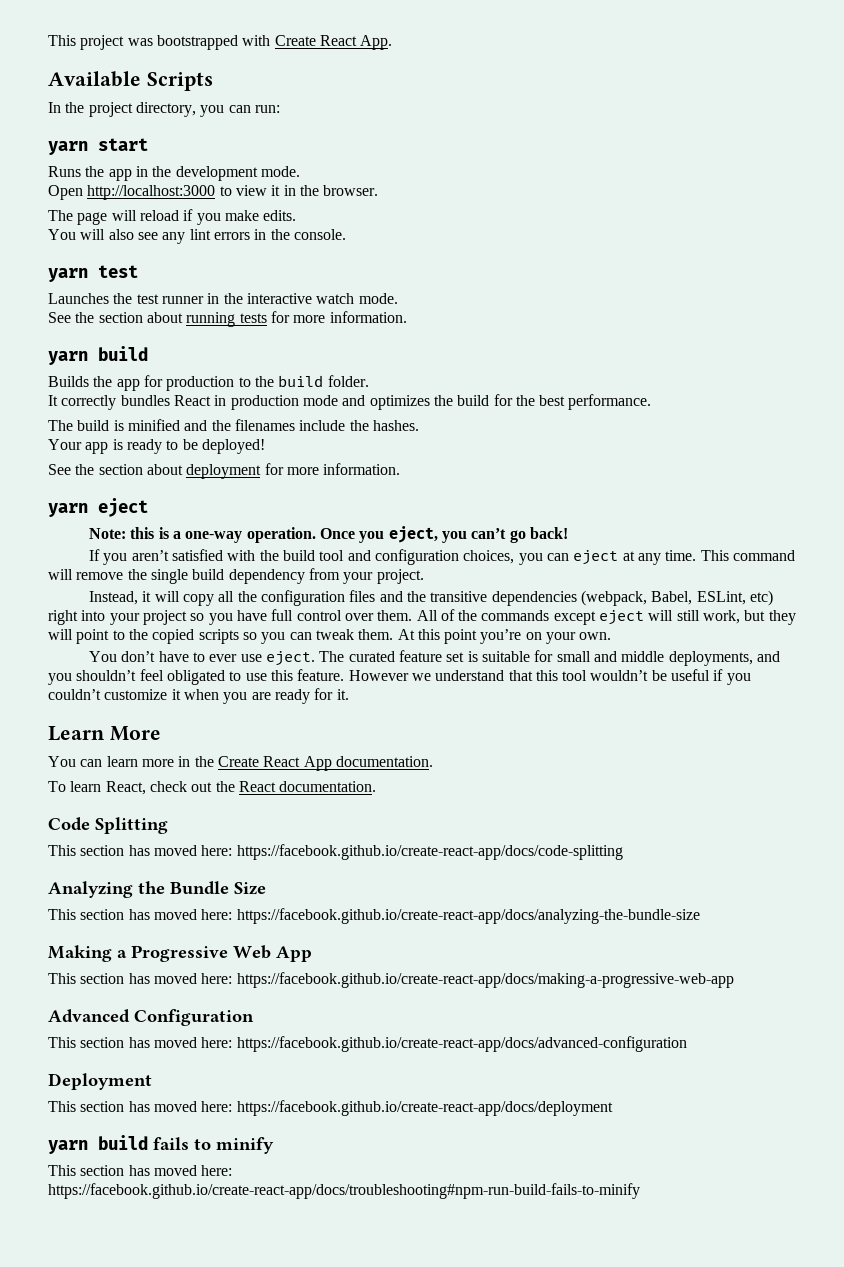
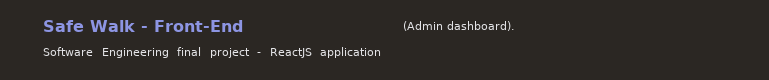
[48,35,393,50] [48,71,213,91] [48,102,280,117] [48,138,148,155] [48,166,300,181] [48,185,379,200] [48,209,297,225] [48,229,346,244] [48,265,138,282] [48,293,398,304] [48,311,407,327] [48,346,148,365] [48,375,369,391] [48,394,652,410] [48,419,419,431] [48,439,265,454] [48,463,401,479] [48,498,148,517] [89,526,568,543] [89,549,795,565] [48,568,424,584] [89,590,773,606] [48,609,796,625] [48,629,612,644] [89,650,780,666] [48,669,751,685] [48,688,349,704] [48,726,161,741] [48,756,433,771] [48,781,377,795] [48,817,168,834] [48,844,623,860] [48,881,266,898] [48,908,700,924] [48,945,312,962] [48,972,734,988] [48,1009,254,1026] [48,1036,687,1052] [48,1073,152,1090] [48,1100,613,1116] [48,1135,274,1154] [48,1165,233,1176] [48,1183,640,1199] This project was bootstrapped with Create React App. // Available Scripts // In the project directory, you can run: // yarn start // Runs the app in the development mode. // Open http://localhost:3000 to view it in the browser. // The page will reload if you make edits. // You will also see any lint errors in the console. // yarn test // Launches the test runner in the interactive watch mode. // See the section about running tests for more information. // yarn build // Builds the app for production to the build folder. // It correctly bundles React in production mode and optimizes the build for the best performance. // The build is minified and the filenames include the hashes. // Your app is ready to be deployed! // See the section about deployment for more information. // yarn eject // Note: this is a one-way operation. Once you eject, you can’t go back! // If you aren’t satisfied with the build tool and configuration choices, you can eject at any time. This command will remove the single build dependency from your project. // Instead, it will copy all the configuration files and the transitive dependencies (webpack, Babel, ESLint, etc) right into your project so you have full control over them. All of the commands except eject will still work, but they will point to the copied scripts so you can tweak them. At this point you’re on your own. // You don’t have to ever use eject. The curated feature set is suitable for small and middle deployments, and you shouldn’t feel obligated to use this feature. However we understand that this tool wouldn’t be useful if you couldn’t customize it when you are ready for it. // Learn More // You can learn more in the Create React App documentation. // To learn React, check out the React documentation. // Code Splitting // This section has moved here: https://facebook.github.io/create-react-app/docs/code-splitting // Analyzing the Bundle Size // This section has moved here: https://facebook.github.io/create-react-app/docs/analyzing-the-bundle-size // Making a Progressive Web App // This section has moved here: https://facebook.github.io/create-react-app/docs/making-a-progressive-web-app // Advanced Configuration // This section has moved here: https://facebook.github.io/create-react-app/docs/advanced-configuration // Deployment // This section has moved here: https://facebook.github.io/create-react-app/docs/deployment // yarn build fails to minify // This section has moved here: https://facebook.github.io/create-react-app/docs/troubleshooting#npm-run-build-fails-to-minify -> [43,20,243,32] [43,47,381,58] [403,21,515,31] Safe Walk - Front-End // Software Engineering final project - ReactJS application (Admin dashboard).

